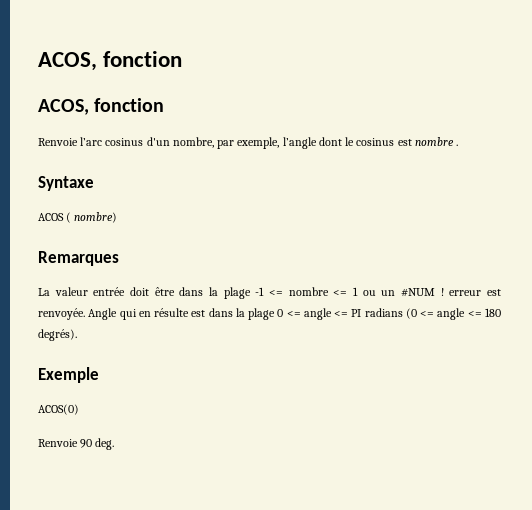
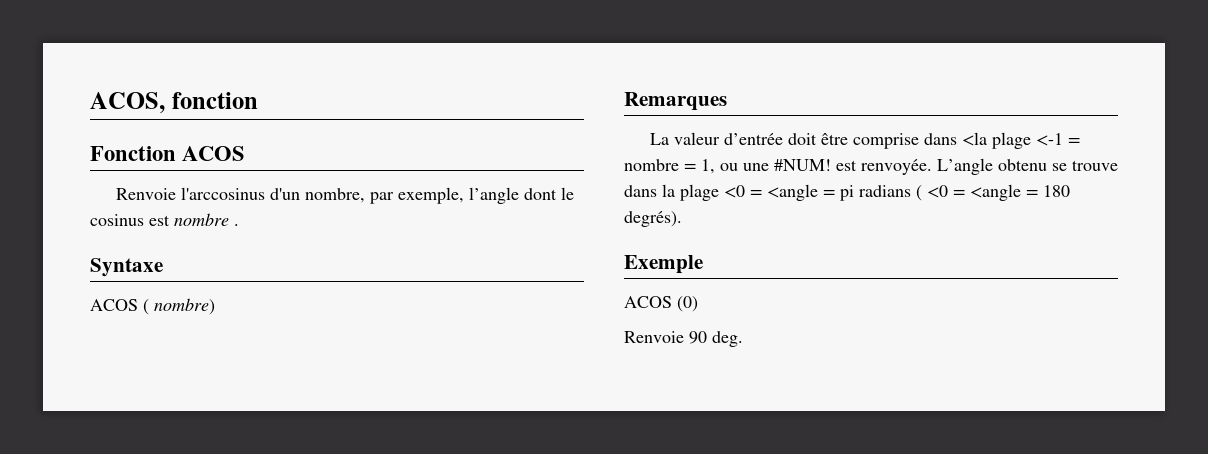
[38,51,183,71] [38,98,165,115] [38,137,144,146] ACOS, fonction // ACOS, fonction // Renvoie l’arc cosinus -> [90,92,258,114] [90,146,246,161] [115,187,265,200] ACOS, fonction // Fonction ACOS // Renvoie l'arccosinus
[93,287,126,296] entrée -> [723,133,783,145] d’entrée
[179,287,502,299] [38,308,482,320] dans la plage -1 <= nombre <= 1 ou un #NUM ! erreur est renvoyée. Angle qui en résulte est dans la plage 0 <= angle <= PI radians (0 <= angle <= -> [852,132,1080,149] [624,158,1118,175] [624,184,1038,201] comprise dans <la plage <-1 = nombre = 1, ou une #NUM! est renvoyée. L’angle obtenu se trouve dans la plage <0 = <angle = pi radians ( <0 = <angle =
[38,404,79,415] ACOS(0) -> [624,296,698,312] ACOS (0)

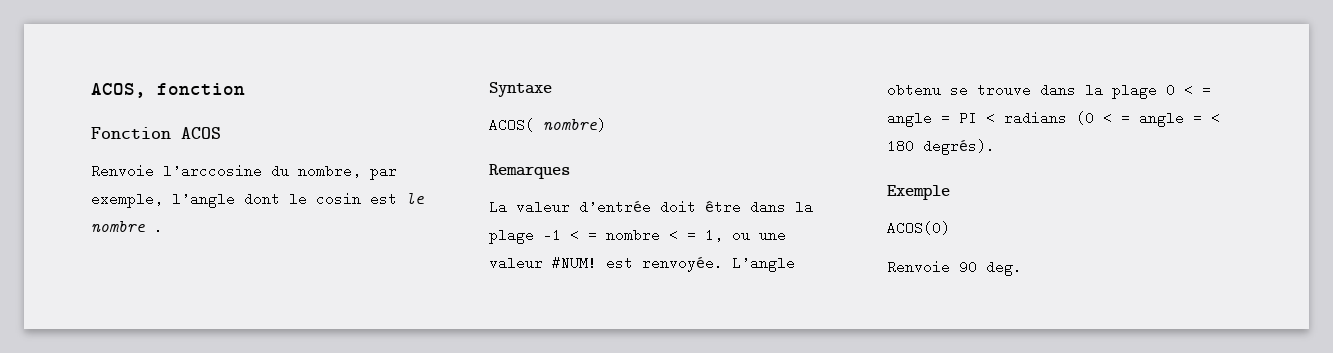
[180,187,300,200] l'arccosinus d'un -> [163,164,289,178] l’arccosine du
[90,214,170,226] cosinus est -> [316,192,424,206] cosin est le
[90,299,149,315] ACOS ( -> [489,118,534,132] ACOS(
[852,132,1063,149] comprise dans <la plage <-1 -> [750,200,813,214] [489,228,579,244] dans la plage -1 <
(679, 165) none -> [669,228,678,242] <
(769, 167) none -> [489,256,543,270] valeur
[724,184,1038,201] <0 = <angle = pi radians ( <0 = <angle = -> [1166,83,1211,97] [887,111,1220,127] 0 < = angle = PI < radians (0 < = angle = <
[624,296,698,312] ACOS (0) -> [887,221,950,235] ACOS(0)

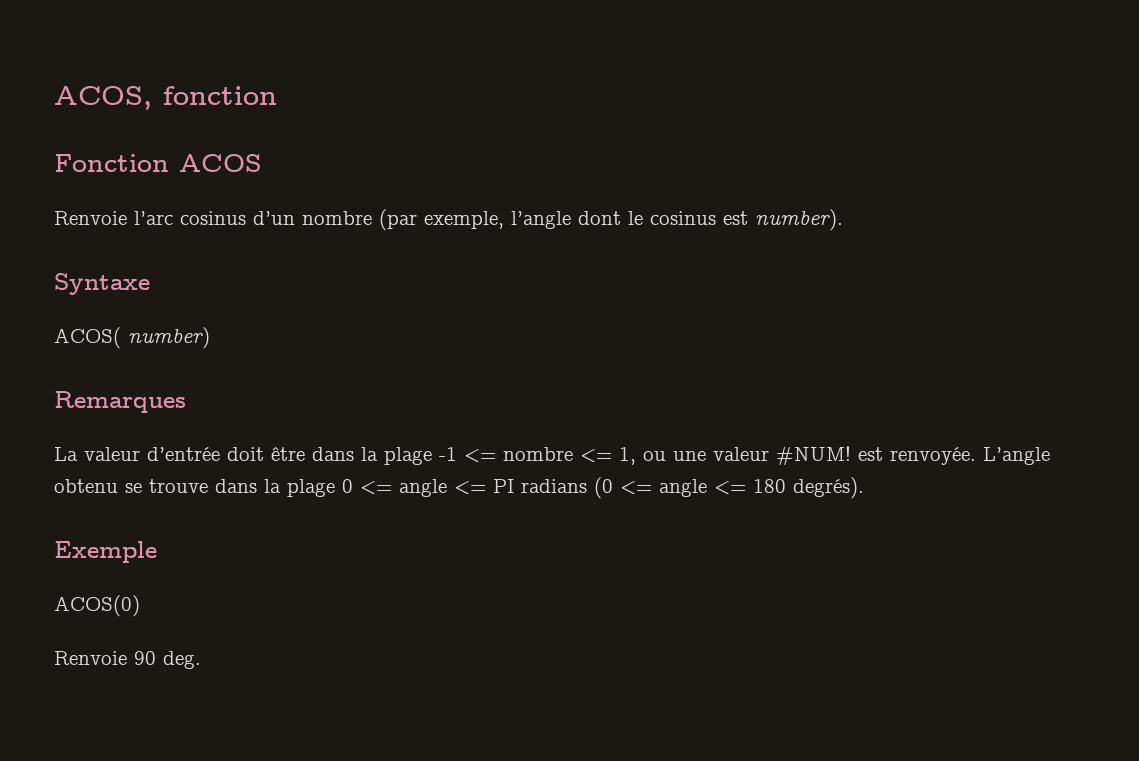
[163,164,397,180] [91,192,424,208] [91,220,163,234] l’arccosine du nombre, par exemple, l’angle dont le cosin est le nombre . -> [134,209,843,231] l’arc cosinus d’un nombre (par exemple, l’angle dont le cosinus est number).
[543,118,606,132] nombre) -> [128,327,210,349] number)
[570,228,696,242] < = nombre < = -> [464,447,612,463] <= nombre <=
[1184,83,1211,97] [887,111,1220,127] < = angle = PI < radians (0 < = angle = < -> [360,477,746,499] <= angle <= PI radians (0 <= angle <=

